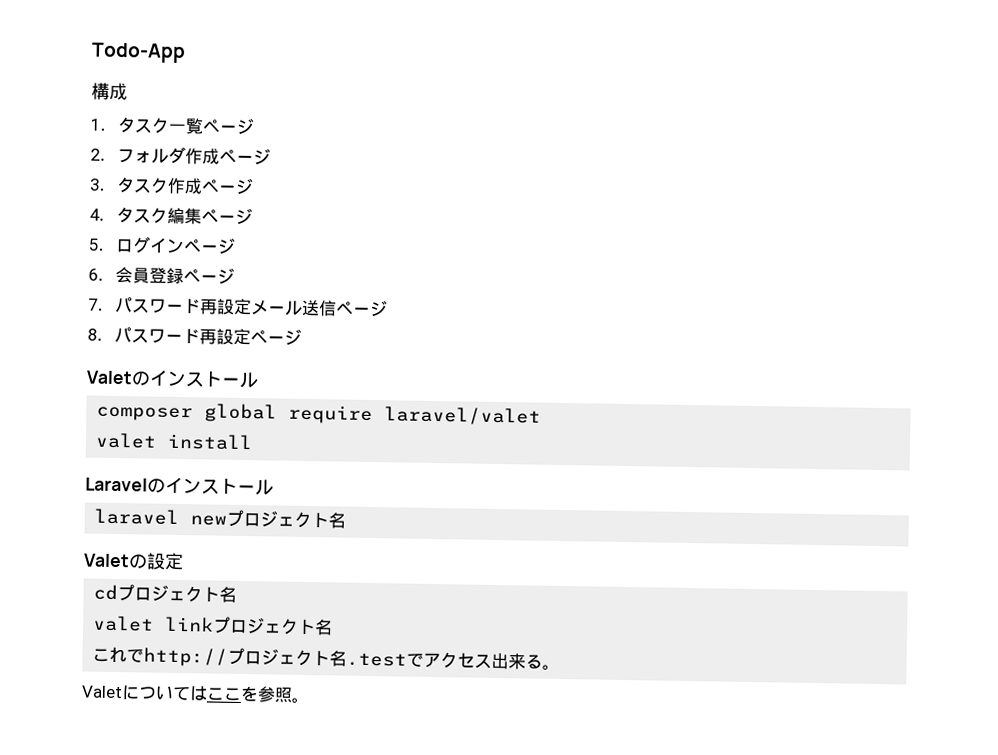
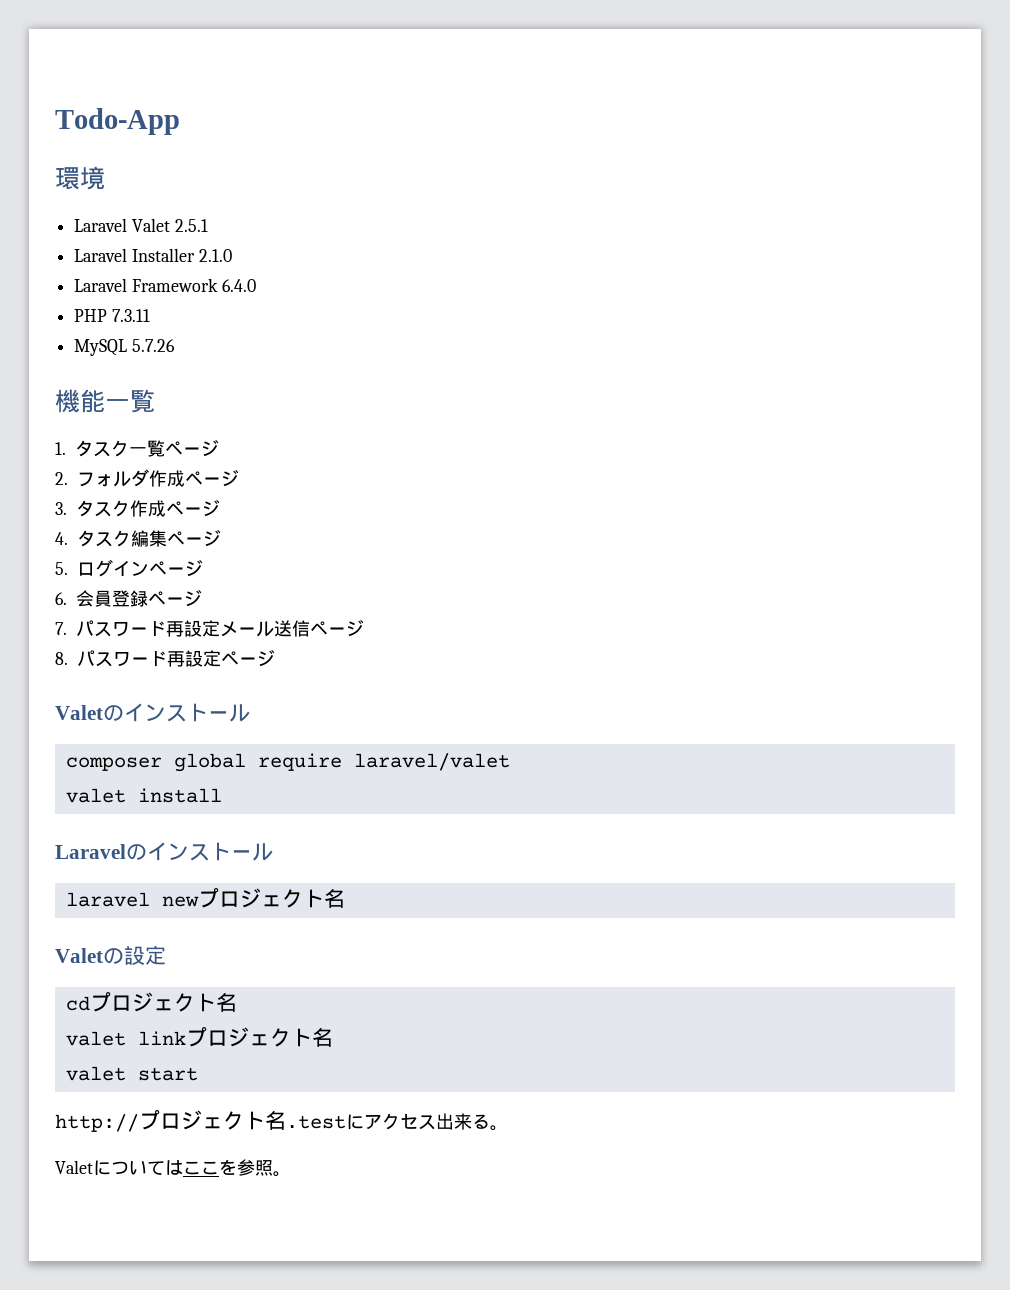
[91,82,128,101] 構成 -> [55,166,105,190] [74,218,208,232] [74,248,232,262] [74,278,256,292] [74,309,150,322] [74,339,175,356] [55,389,155,413] 環境 // Laravel Valet 2.5.1 // Laravel Installer 2.1.0 // Laravel Framework 6.4.0 // PHP 7.3.11 // MySQL 5.7.26 // 機能一覧
[92,646,145,663] これで -> [65,1066,198,1081] valet start //
[406,652,425,667] で -> [346,1114,364,1130] に

